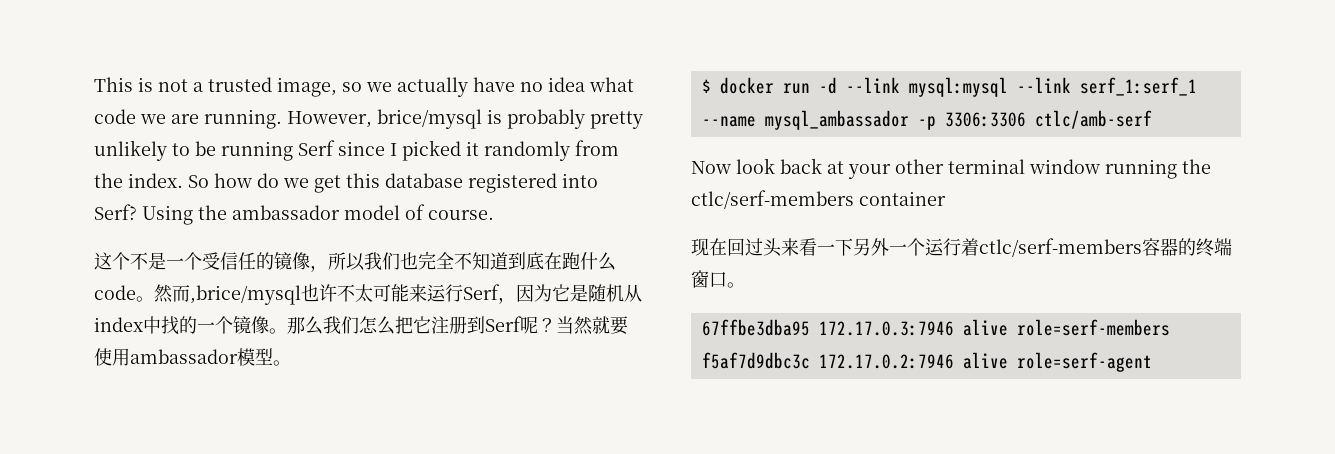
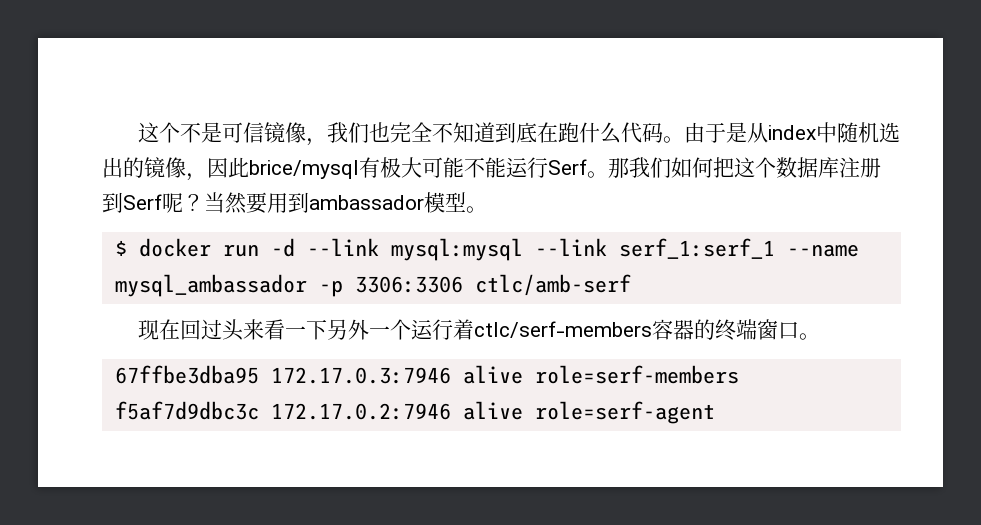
[94,77,634,97] [94,109,643,129] [94,140,619,161] [94,173,598,193] [94,204,494,225] [94,252,365,272] This is not a trusted image, so we actually have no idea what code we are running. However, brice/mysql is probably pretty unlikely to be running Serf since I picked it randomly from the index. So how do we get this database registered into Serf? Using the ambassador model of course. // 这个不是一个受信任的镜像，所以 -> [138,122,328,146] 这个不是可信镜像，
[94,284,642,305] [94,316,431,335] code。然而,brice/mysql也许不太可能来运行Serf，因为它是随机从index中找的一个镜像。那么我们怎么把它 -> [621,122,901,143] [102,157,839,181] 代码。由于是从index中随机选出的镜像，因此brice/mysql有极大可能不能运行Serf。那我们如何把这个数据库
[592,316,628,335] [94,348,130,366] 就要使用 -> [246,192,309,214] 要用到
[691,158,1211,179] [691,190,946,209] // Now look back at your other terminal window running the ctlc/serf-members container -> (631, 285) none

